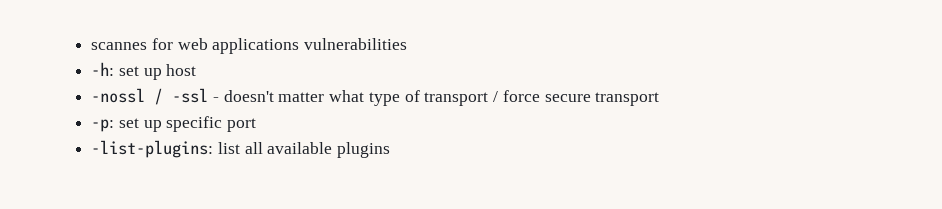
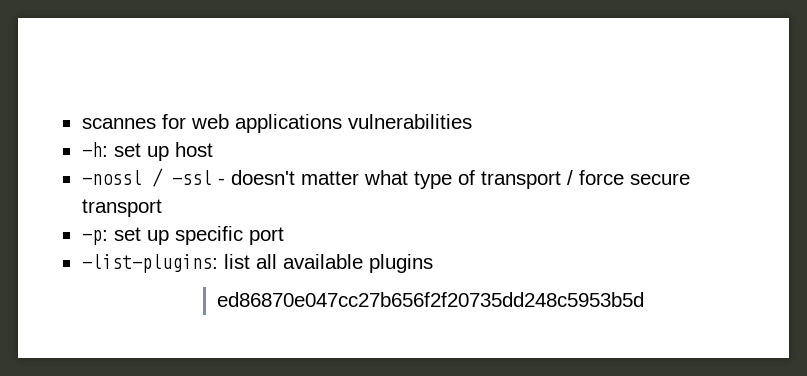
(391, 150) none -> [217,292,645,307] // ed86870e047cc27b656f2f20735dd248c5953b5d

